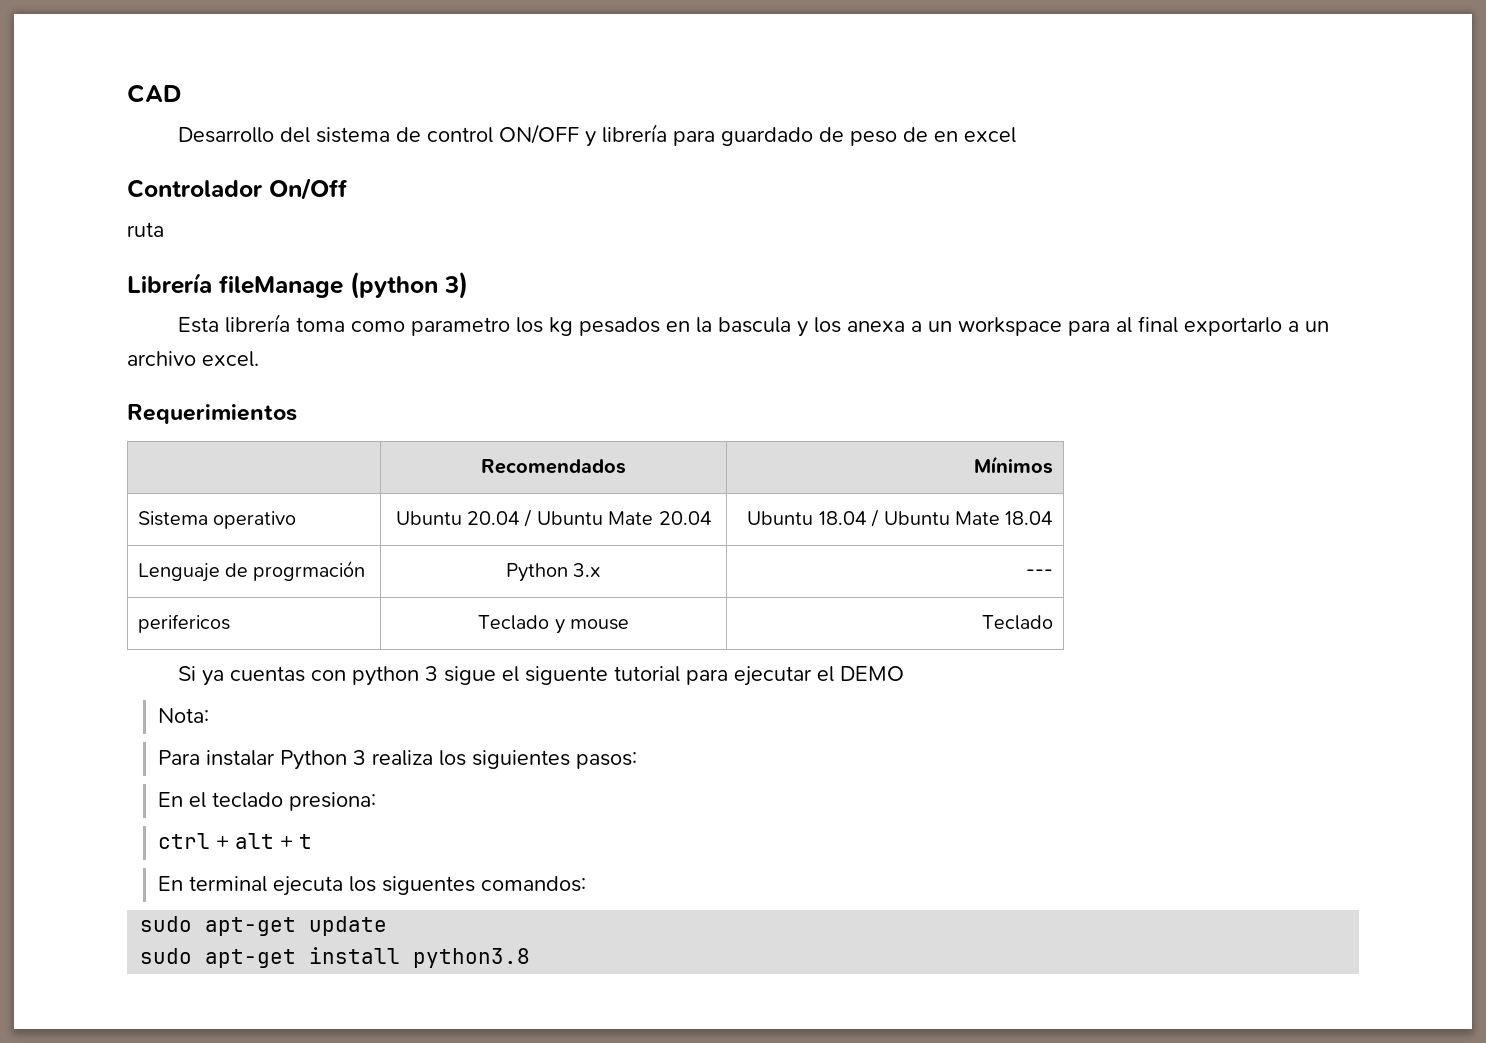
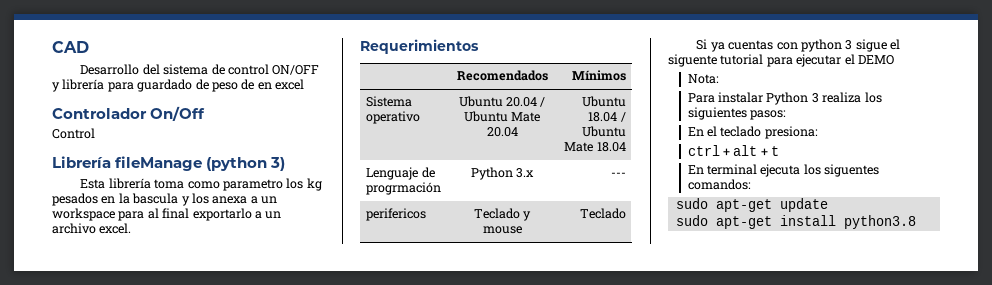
[127,222,164,237] ruta -> [52,128,95,139] Control

